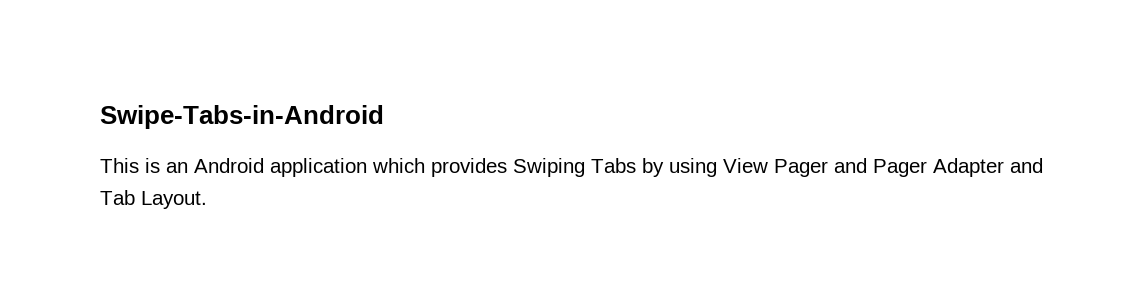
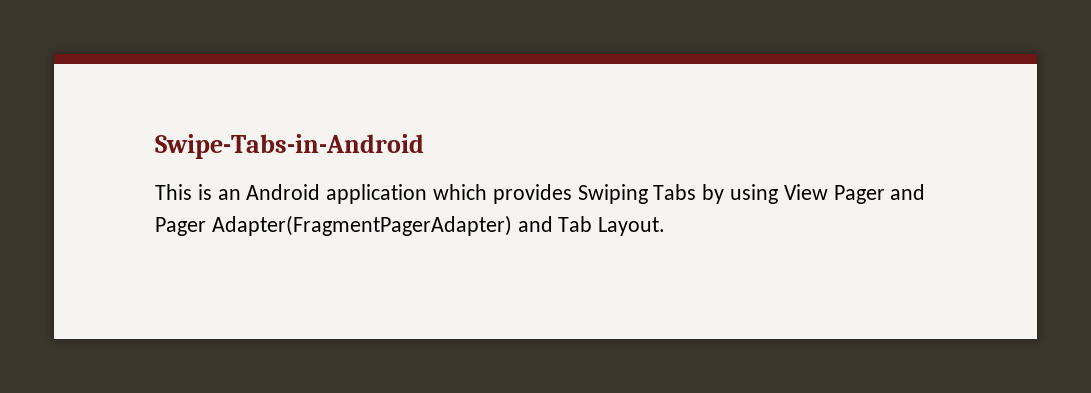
[933,158,1004,177] Adapter -> [211,215,512,236] Adapter(FragmentPagerAdapter)

